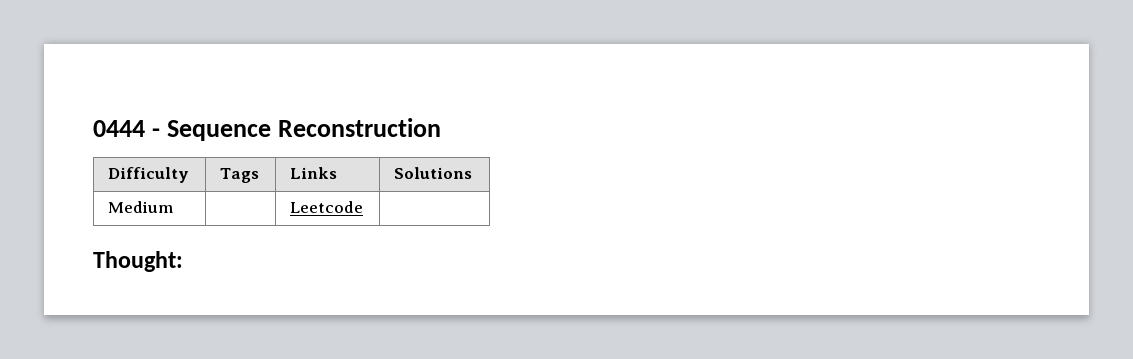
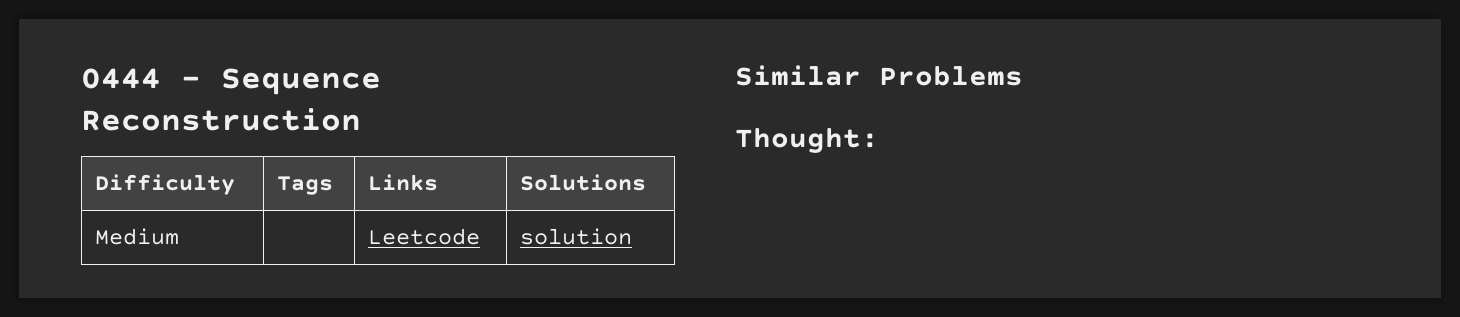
(364, 207) none -> [520,228,633,245] [735,65,1023,86] solution // Similar Problems

